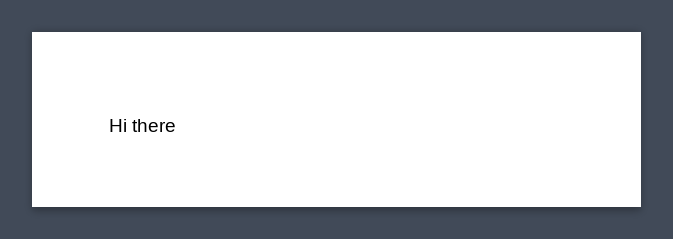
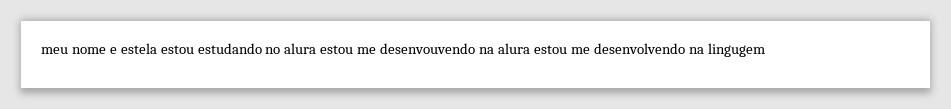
[109,119,177,132] Hi there -> [41,43,765,57] meu nome e estela estou estudando no alura estou me desenvouvendo na alura estou me desenvolvendo na lingugem

